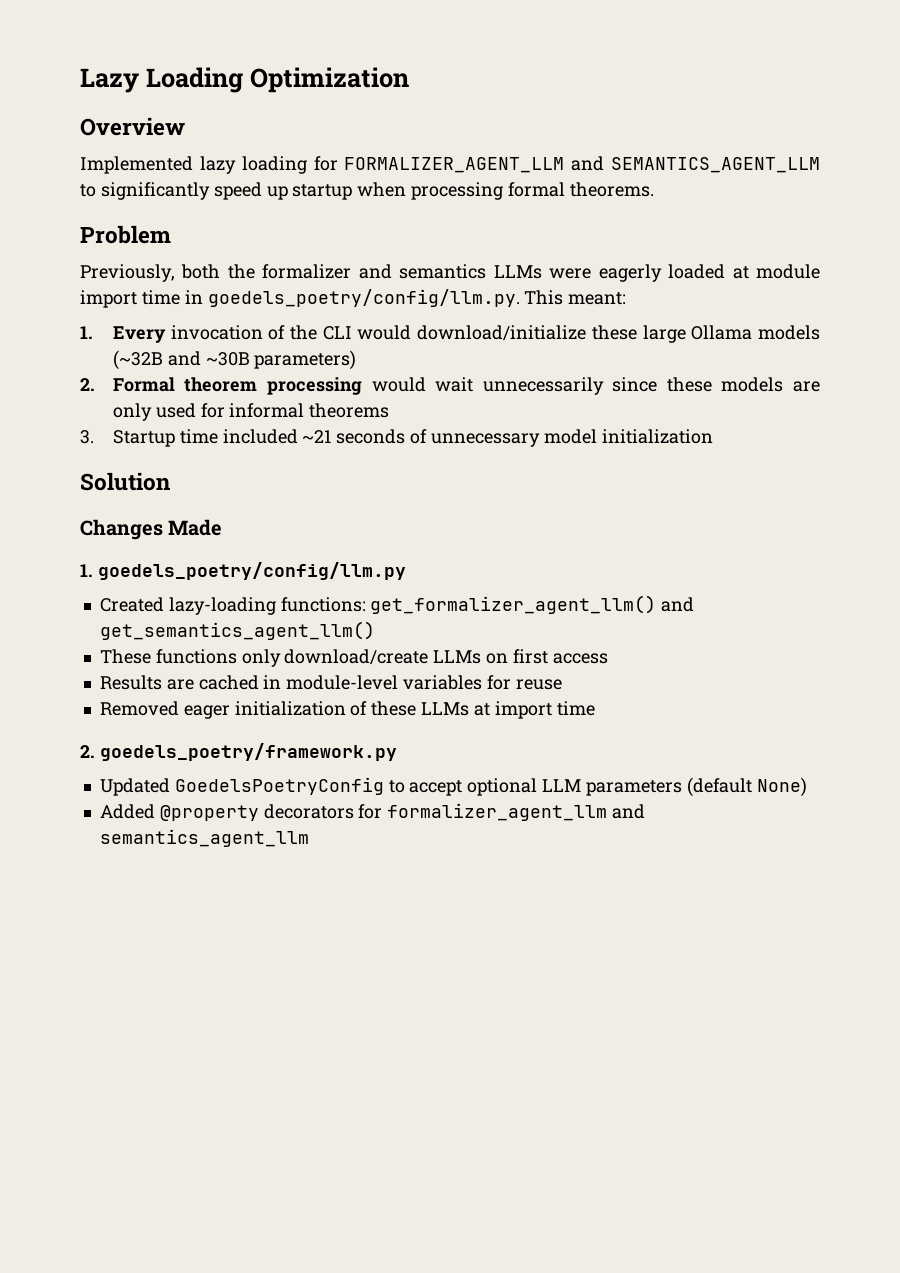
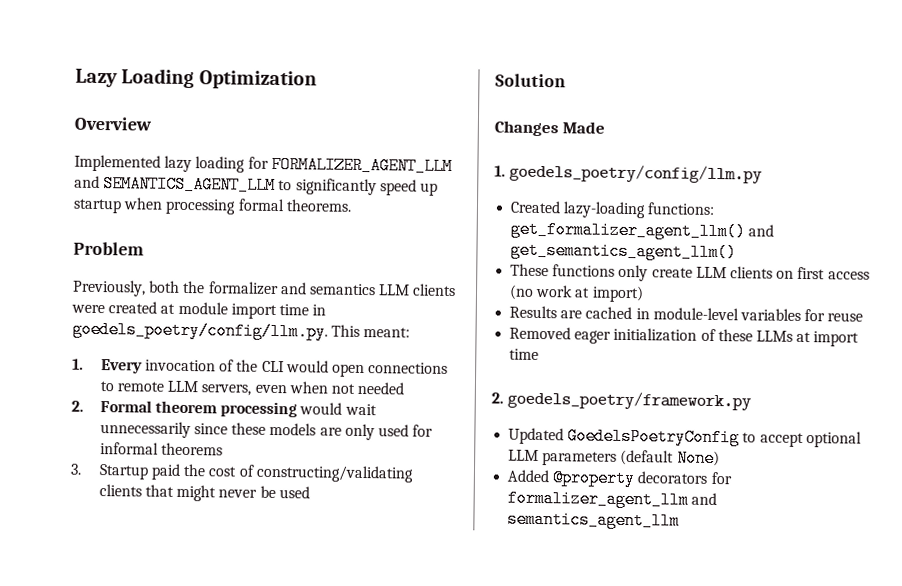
[493,264,726,282] LLMs were eagerly loaded -> [378,283,457,297] [71,301,158,314] LLM clients were created
[417,325,820,343] [112,350,357,370] download/initialize these large Ollama models (~32B and ~30B parameters) -> [331,362,449,378] [99,380,405,396] open connections to remote LLM servers, even when not needed
[179,429,713,447] time included ~21 seconds of unnecessary model initialization -> [151,463,414,483] [98,484,310,502] paid the cost of constructing/validating clients that might never be used
[284,649,482,665] download/create LLMs -> [651,266,773,279] create LLM clients
(608, 658) none -> [509,284,644,303] (no work at import)

